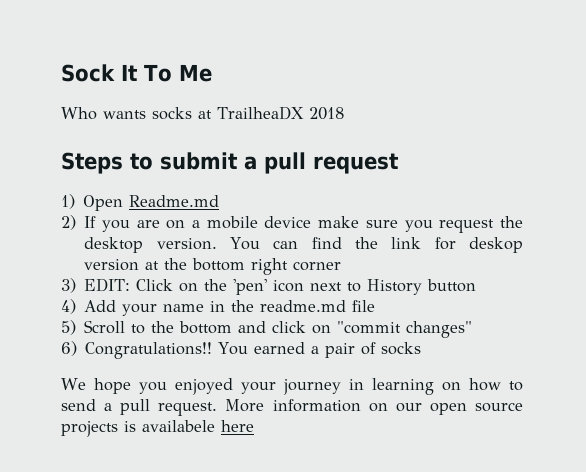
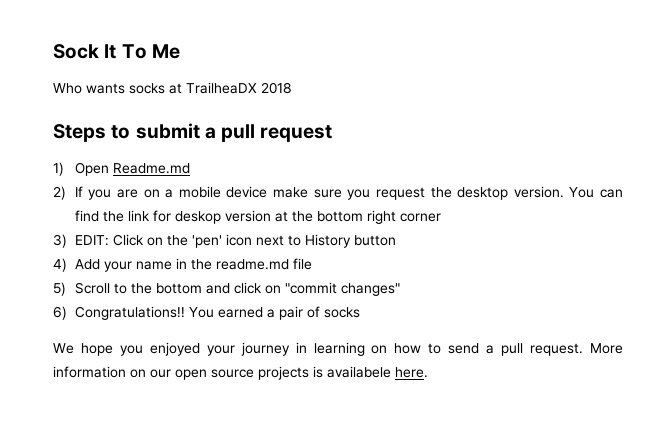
[221,420,254,432] here -> [395,367,428,378] here.

